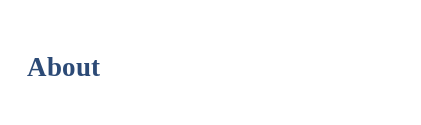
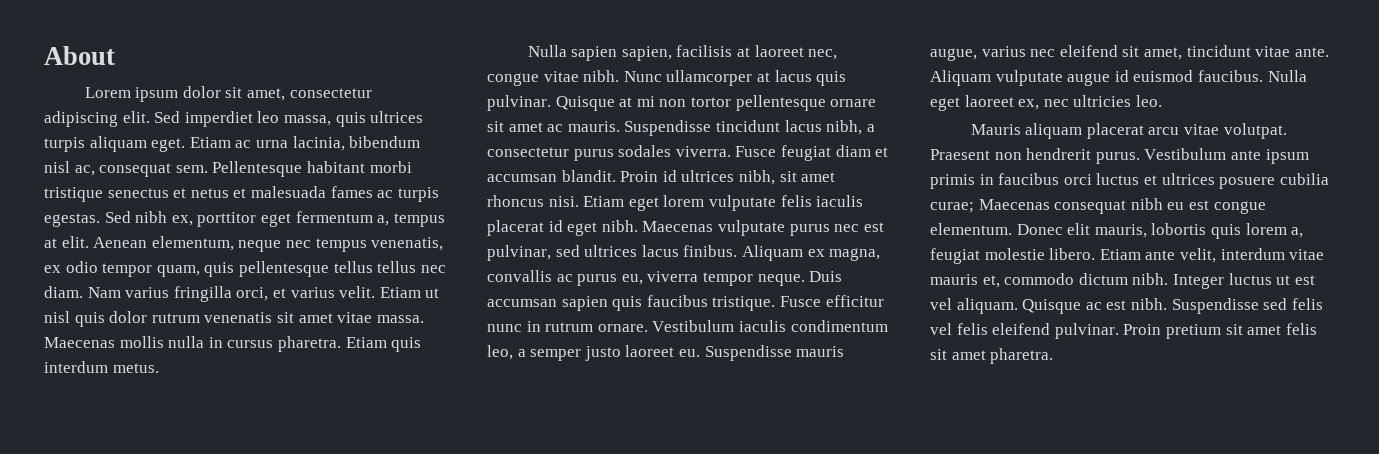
(100, 66) none -> [84,86,372,102] [44,111,424,127] [44,136,421,152] [44,161,412,177] [44,186,439,202] [44,211,445,227] [44,236,444,252] [44,261,446,277] [44,286,440,302] [44,311,424,327] [44,336,422,352] [44,361,159,373] [527,45,838,61] [487,70,847,86] [487,95,877,111] [487,120,875,136] [487,145,889,161] [487,170,836,185] [487,195,864,211] [487,220,884,236] [487,245,881,261] [487,270,843,286] [487,295,884,311] [487,320,888,332] [487,345,845,361] [930,45,1329,61] [930,70,1307,86] [930,95,1162,111] [970,123,1287,139] [930,148,1309,164] [930,173,1329,189] [930,198,1266,214] [930,223,1304,239] [930,248,1325,264] [930,273,1315,289] [930,298,1323,314] [930,323,1317,339] [930,348,1054,364] // Lorem ipsum dolor sit amet, consectetur adipiscing elit. Sed imperdiet leo massa, quis ultrices turpis aliquam eget. Etiam ac urna lacinia, bibendum nisl ac, consequat sem. Pellentesque habitant morbi tristique senectus et netus et malesuada fames ac turpis egestas. Sed nibh ex, porttitor eget fermentum a, tempus at elit. Aenean elementum, neque nec tempus venenatis, ex odio tempor quam, quis pellentesque tellus tellus nec diam. Nam varius fringilla orci, et varius velit. Etiam ut nisl quis dolor rutrum venenatis sit amet vitae massa. Maecenas mollis nulla in cursus pharetra. Etiam quis interdum metus. // Nulla sapien sapien, facilisis at laoreet nec, congue vitae nibh. Nunc ullamcorper at lacus quis pulvinar. Quisque at mi non tortor pellentesque ornare sit amet ac mauris. Suspendisse tincidunt lacus nibh, a consectetur purus sodales viverra. Fusce feugiat diam et accumsan blandit. Proin id ultrices nibh, sit amet rhoncus nisi. Etiam eget lorem vulputate felis iaculis placerat id eget nibh. Maecenas vulputate purus nec est pulvinar, sed ultrices lacus finibus. Aliquam ex magna, convallis ac purus eu, viverra tempor neque. Duis accumsan sapien quis faucibus tristique. Fusce efficitur nunc in rutrum ornare. Vestibulum iaculis condimentum leo, a semper justo laoreet eu. Suspendisse mauris augue, varius nec eleifend sit amet, tincidunt vitae ante. Aliquam vulputate augue id euismod faucibus. Nulla eget laoreet ex, nec ultricies leo. // Mauris aliquam placerat arcu vitae volutpat. Praesent non hendrerit purus. Vestibulum ante ipsum primis in faucibus orci luctus et ultrices posuere cubilia curae; Maecenas consequat nibh eu est congue elementum. Donec elit mauris, lobortis quis lorem a, feugiat molestie libero. Etiam ante velit, interdum vitae mauris et, commodo dictum nibh. Integer luctus ut est vel aliquam. Quisque ac est nibh. Suspendisse sed felis vel felis eleifend pulvinar. Proin pretium sit amet felis sit amet pharetra.

